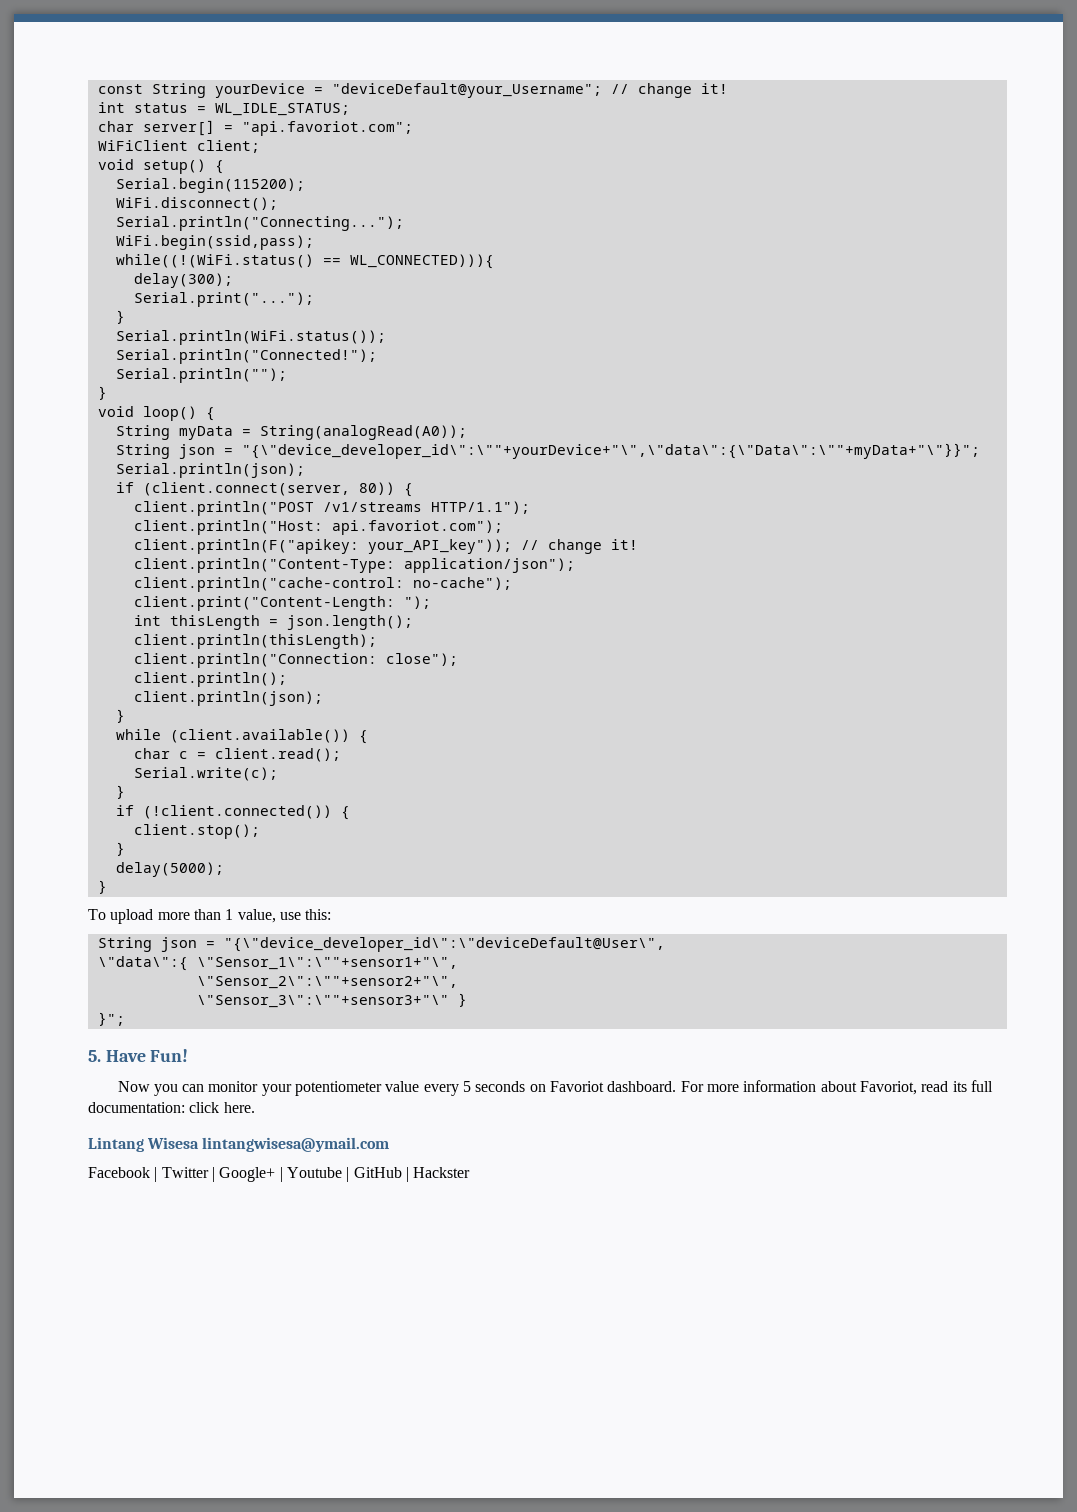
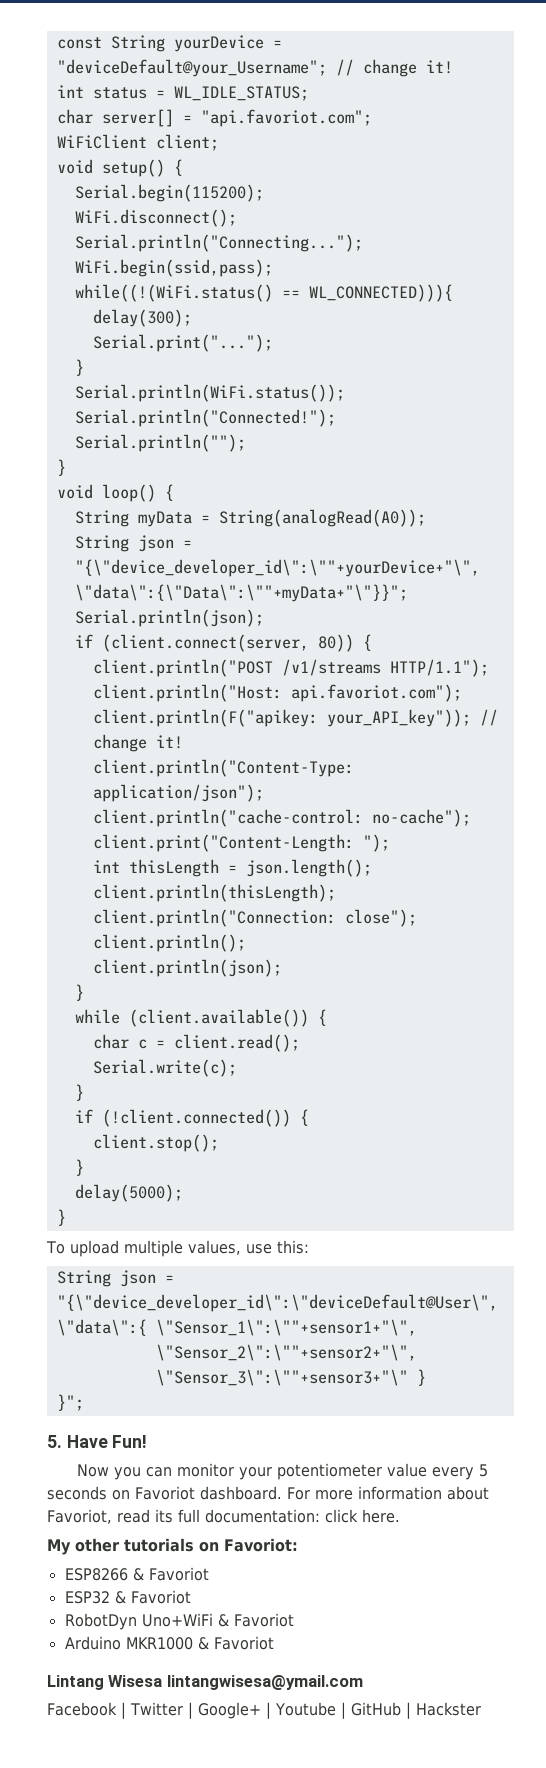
[157,909,276,923] more than 1 value, -> [123,1240,241,1257] multiple values,
(255, 1107) none -> [47,1538,298,1555] [64,1567,209,1581] [64,1590,191,1604] [64,1613,294,1630] [64,1636,274,1650] // My other tutorials on Favoriot: // ESP8266 & Favoriot // ESP32 & Favoriot // RobotDyn Uno+WiFi & Favoriot // Arduino MKR1000 & Favoriot

